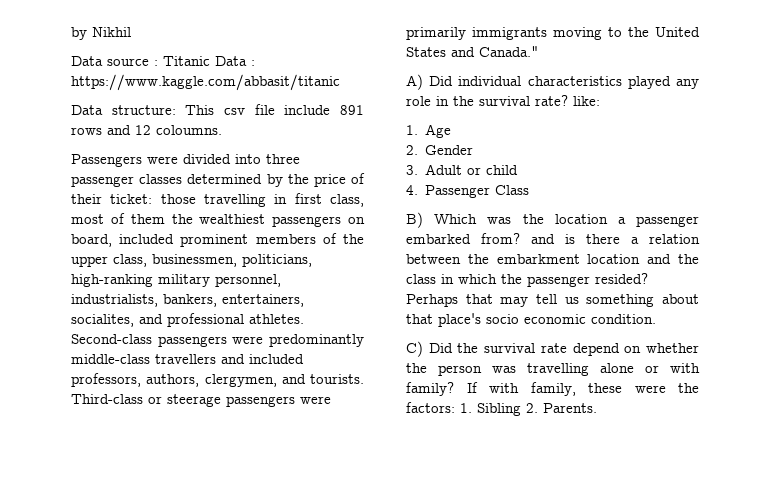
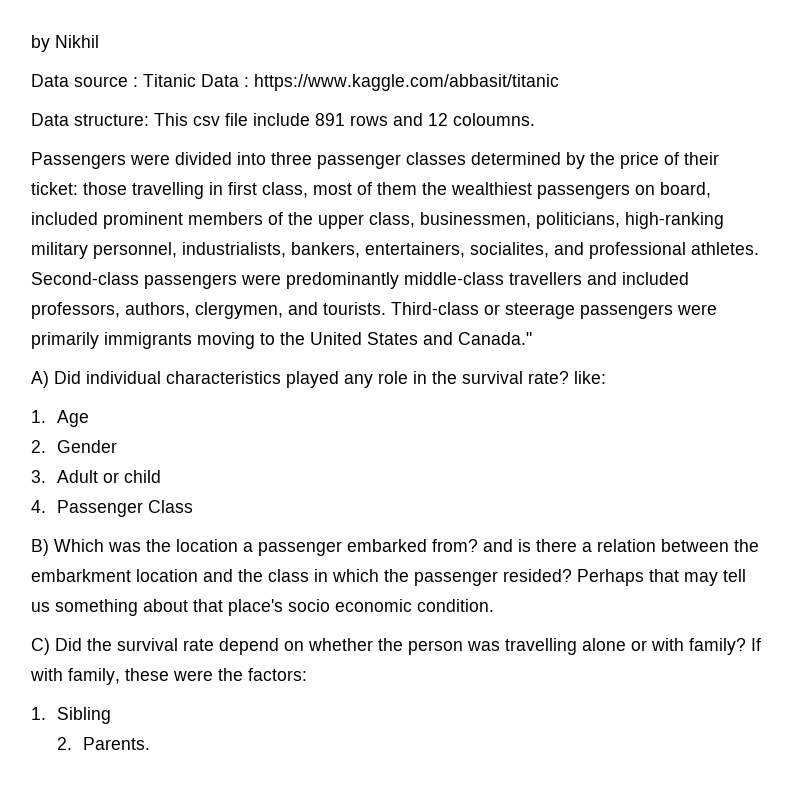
(455, 407) none -> (307, 674) //
(521, 409) none -> (112, 715) //

